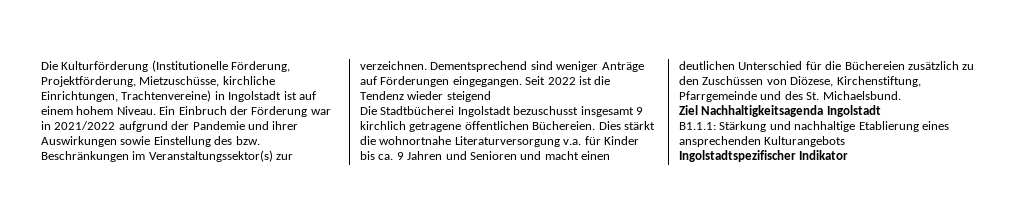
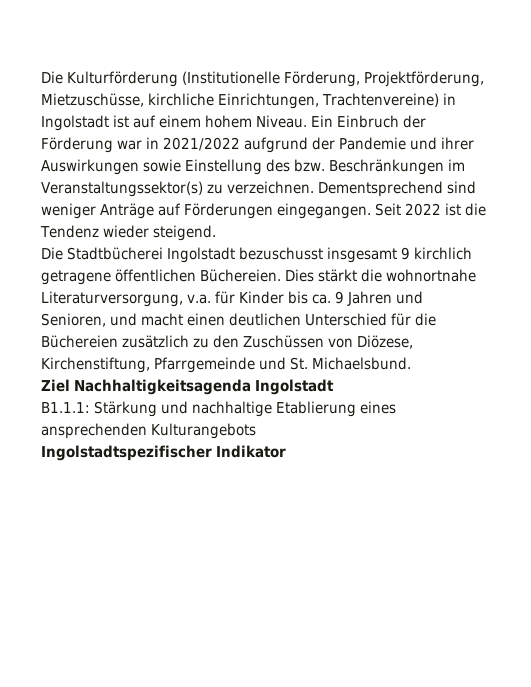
[276,154,294,160] zur -> [206,184,223,194] zu
[446,91,491,102] steigend -> [152,225,216,241] steigend.
[454,136,560,147] Literaturversorgung -> [41,291,183,307] Literaturversorgung,
[469,151,517,160] Senioren -> [41,313,106,327] Senioren,
[784,91,803,100] des -> (286, 363) none

